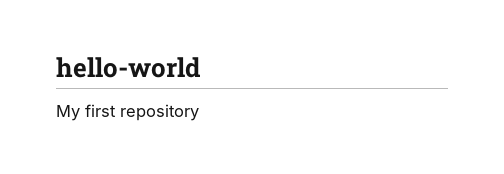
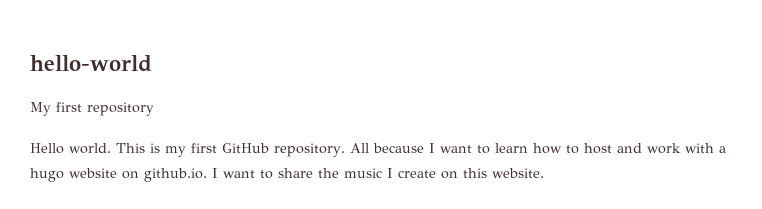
(199, 112) none -> [30,143,726,157] [30,168,544,182] // Hello world. This is my first GitHub repository. All because I want to learn how to host and work with a hugo website on github.io. I want to share the music I create on this website.

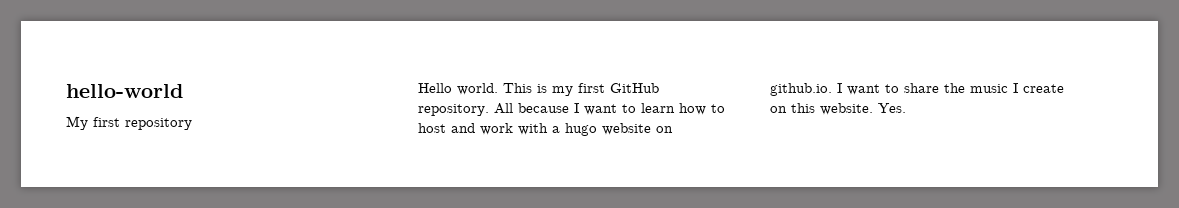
(544, 173) none -> [878,103,906,113] Yes.

